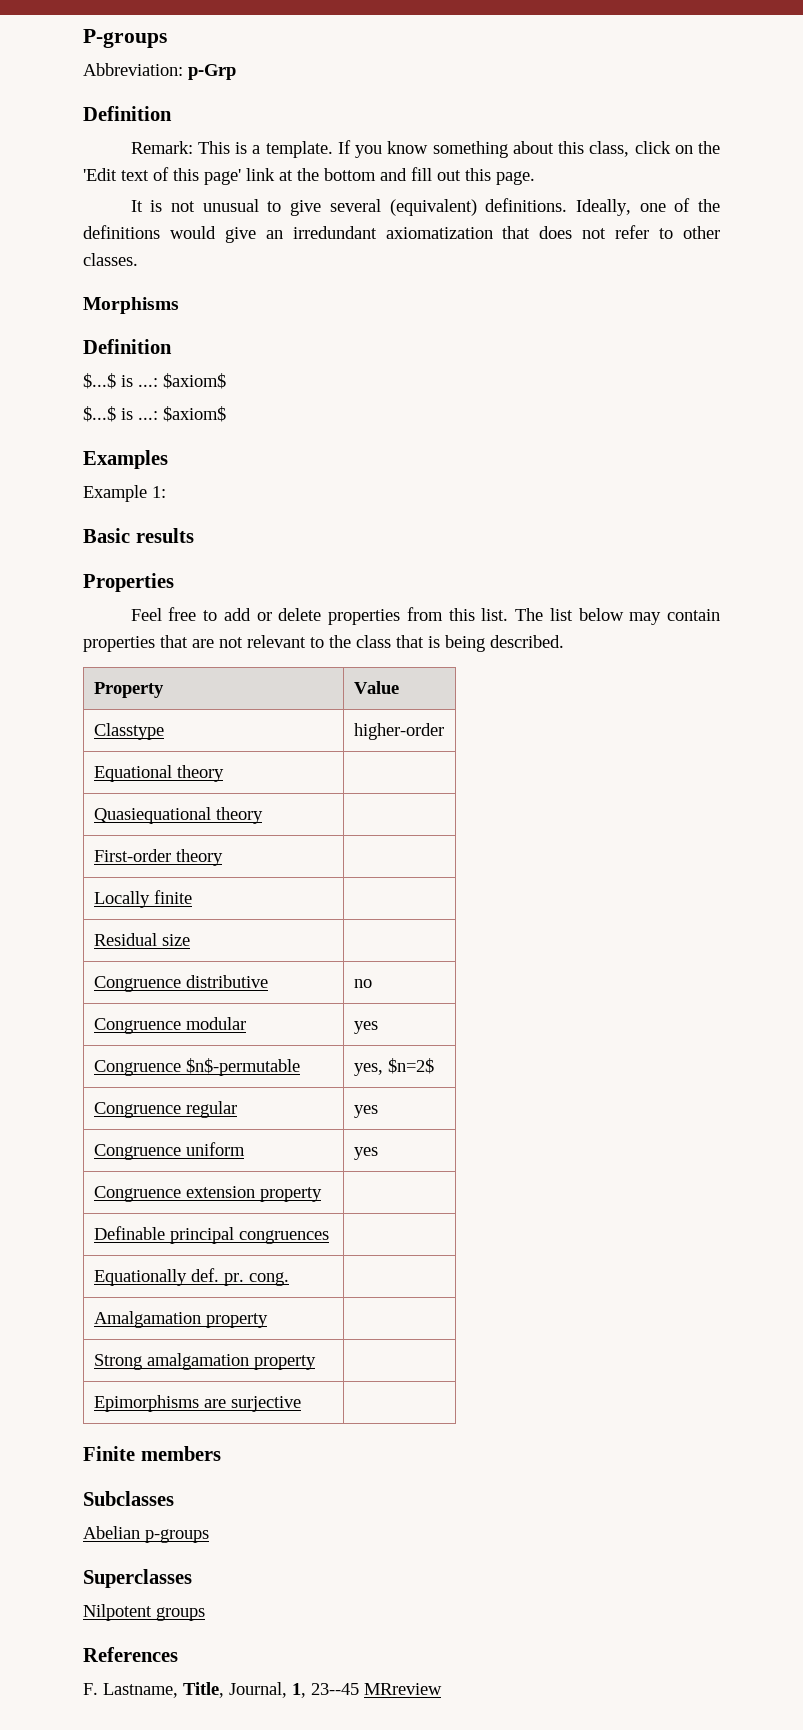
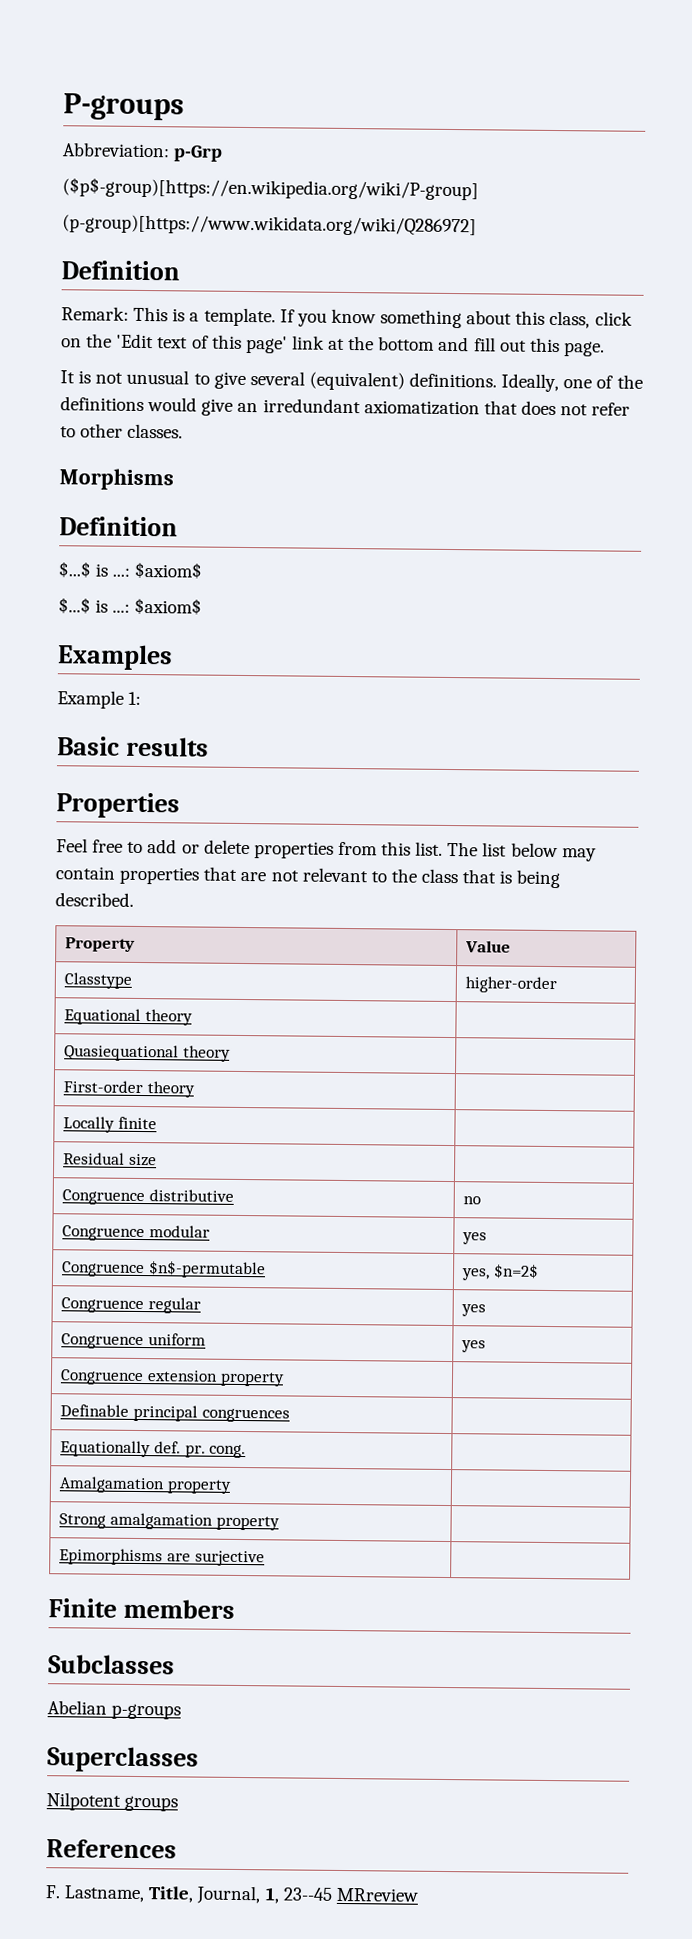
(236, 72) none -> [62,177,479,201] [62,214,477,237] // ($p$-group)[https://en.wikipedia.org/wiki/P-group] // (p-group)[https://www.wikidata.org/wiki/Q286972]

